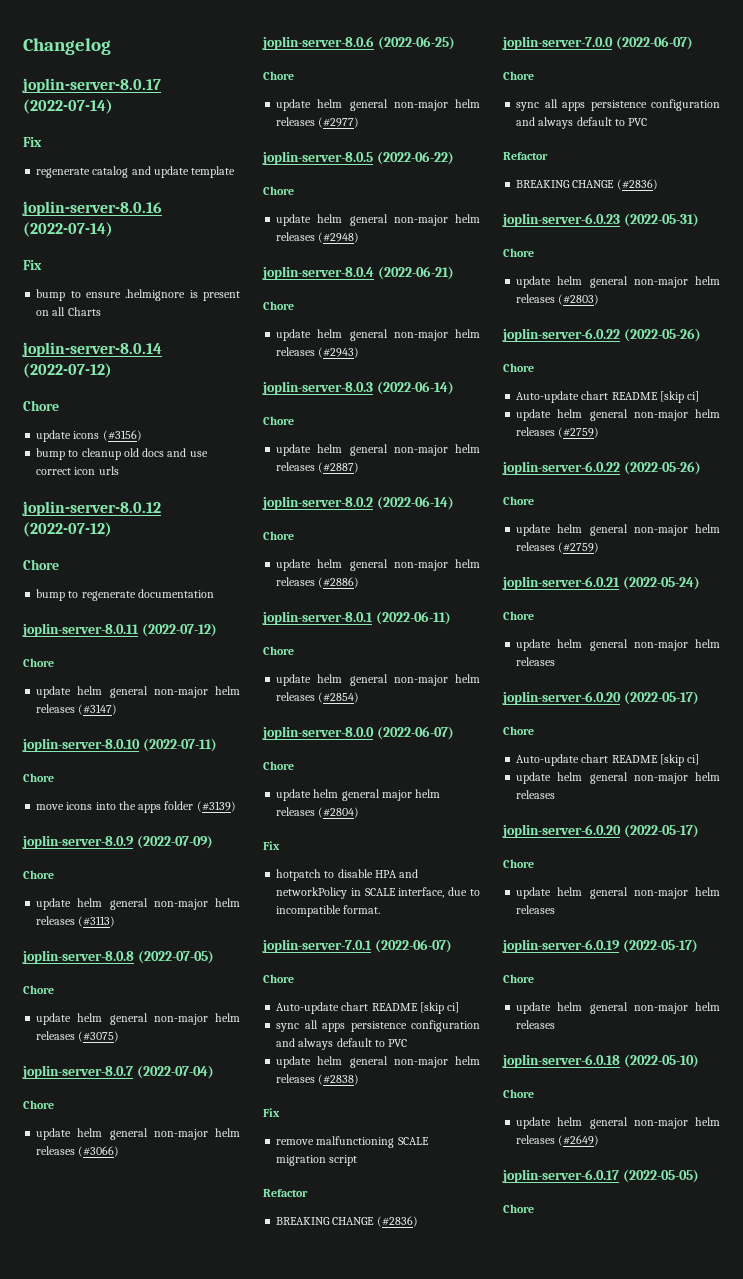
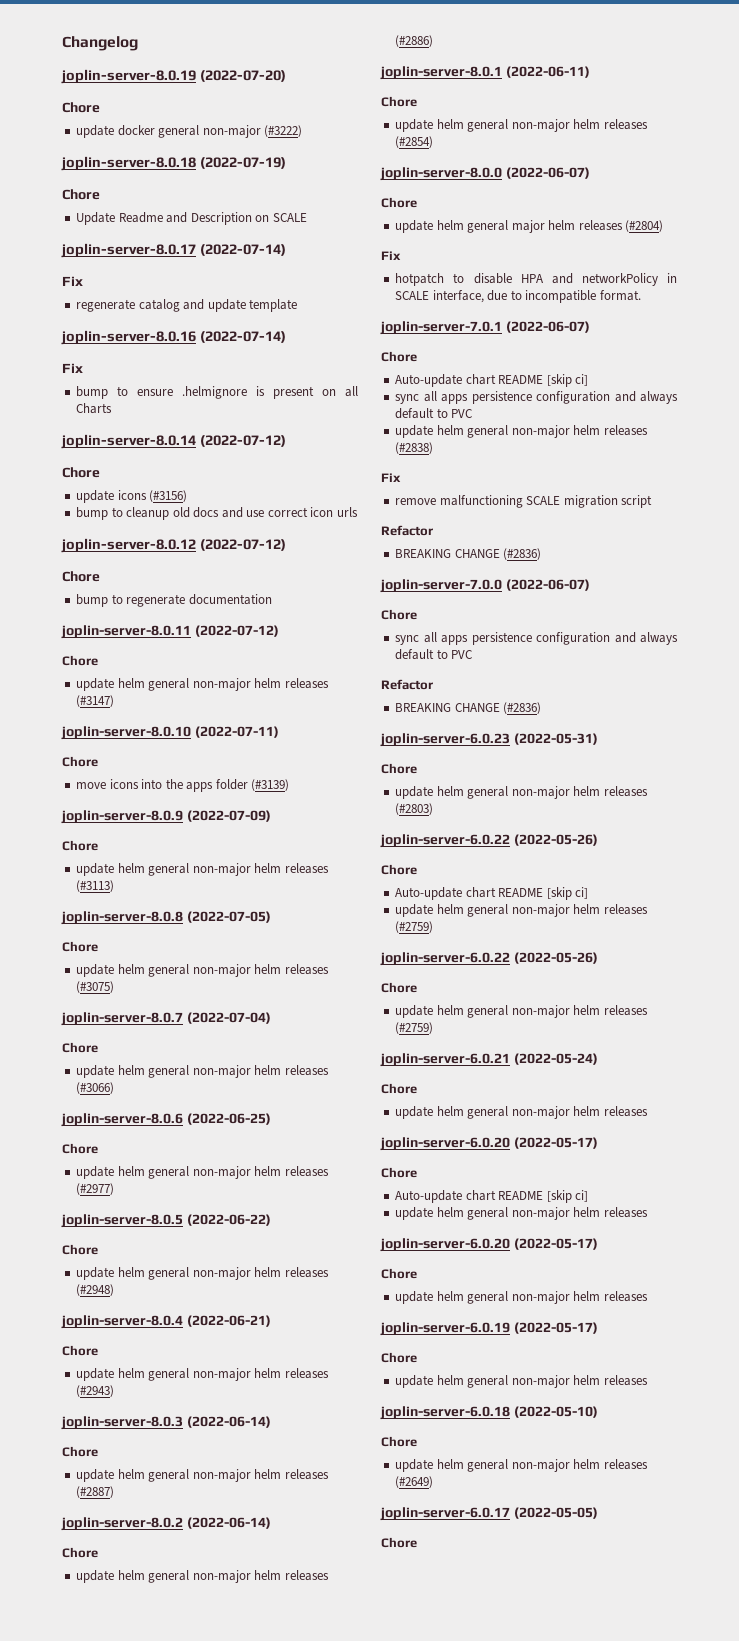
(111, 46) none -> [61,69,286,84] [62,102,100,113] [76,125,303,138] [61,156,286,171] [62,189,100,200] [76,212,307,225] // joplin-server-8.0.19 (2022-07-20) // Chore // update docker general non-major (#3222) // joplin-server-8.0.18 (2022-07-19) // Chore // Update Readme and Description on SCALE

